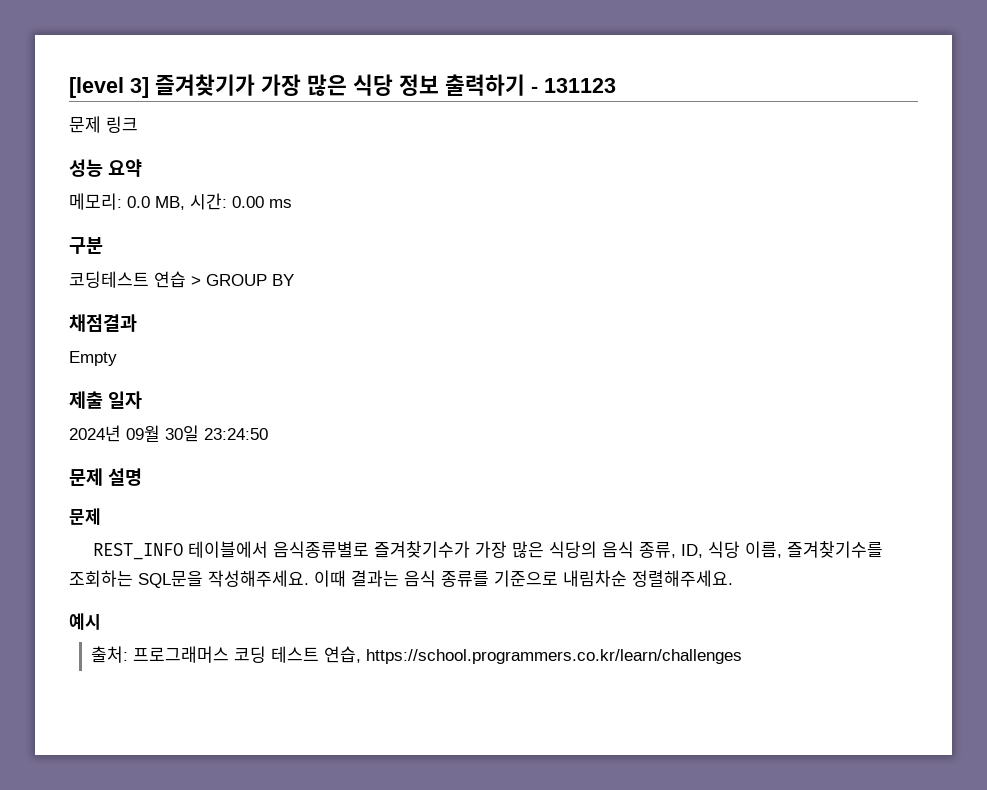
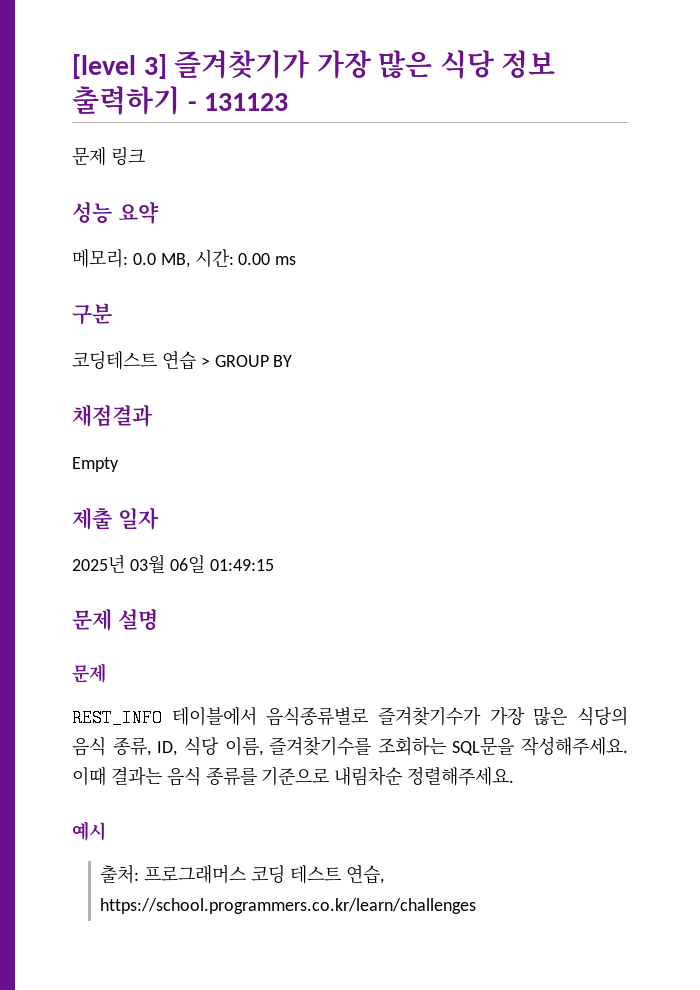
[69,425,268,442] 2024년 09월 30일 23:24:50 -> [72,554,274,573] 2025년 03월 06일 01:49:15

